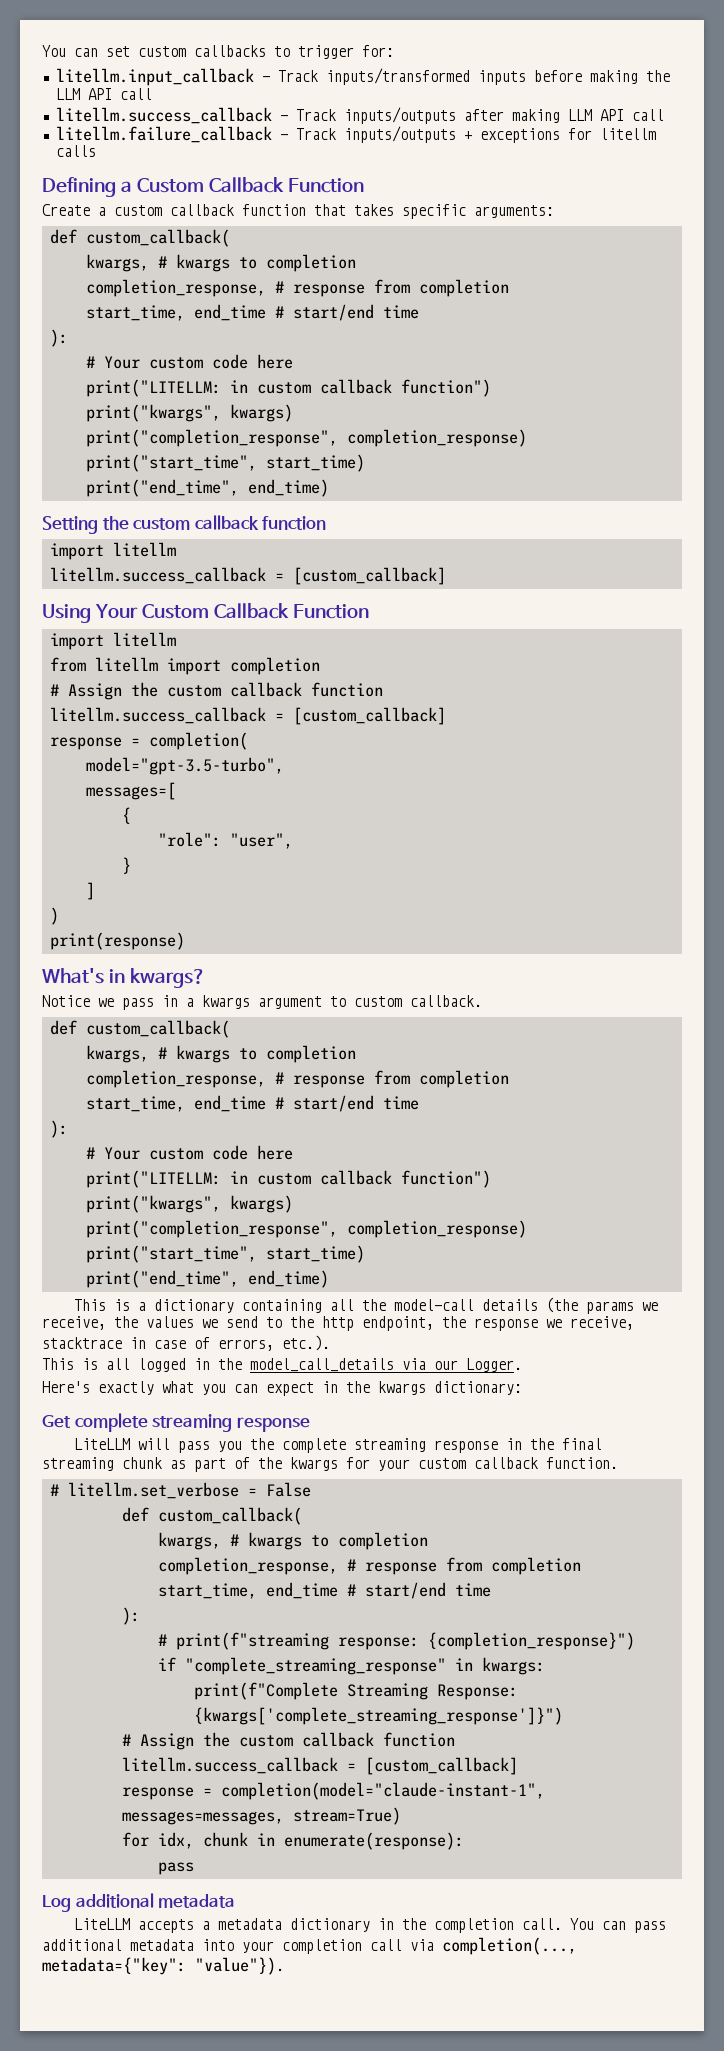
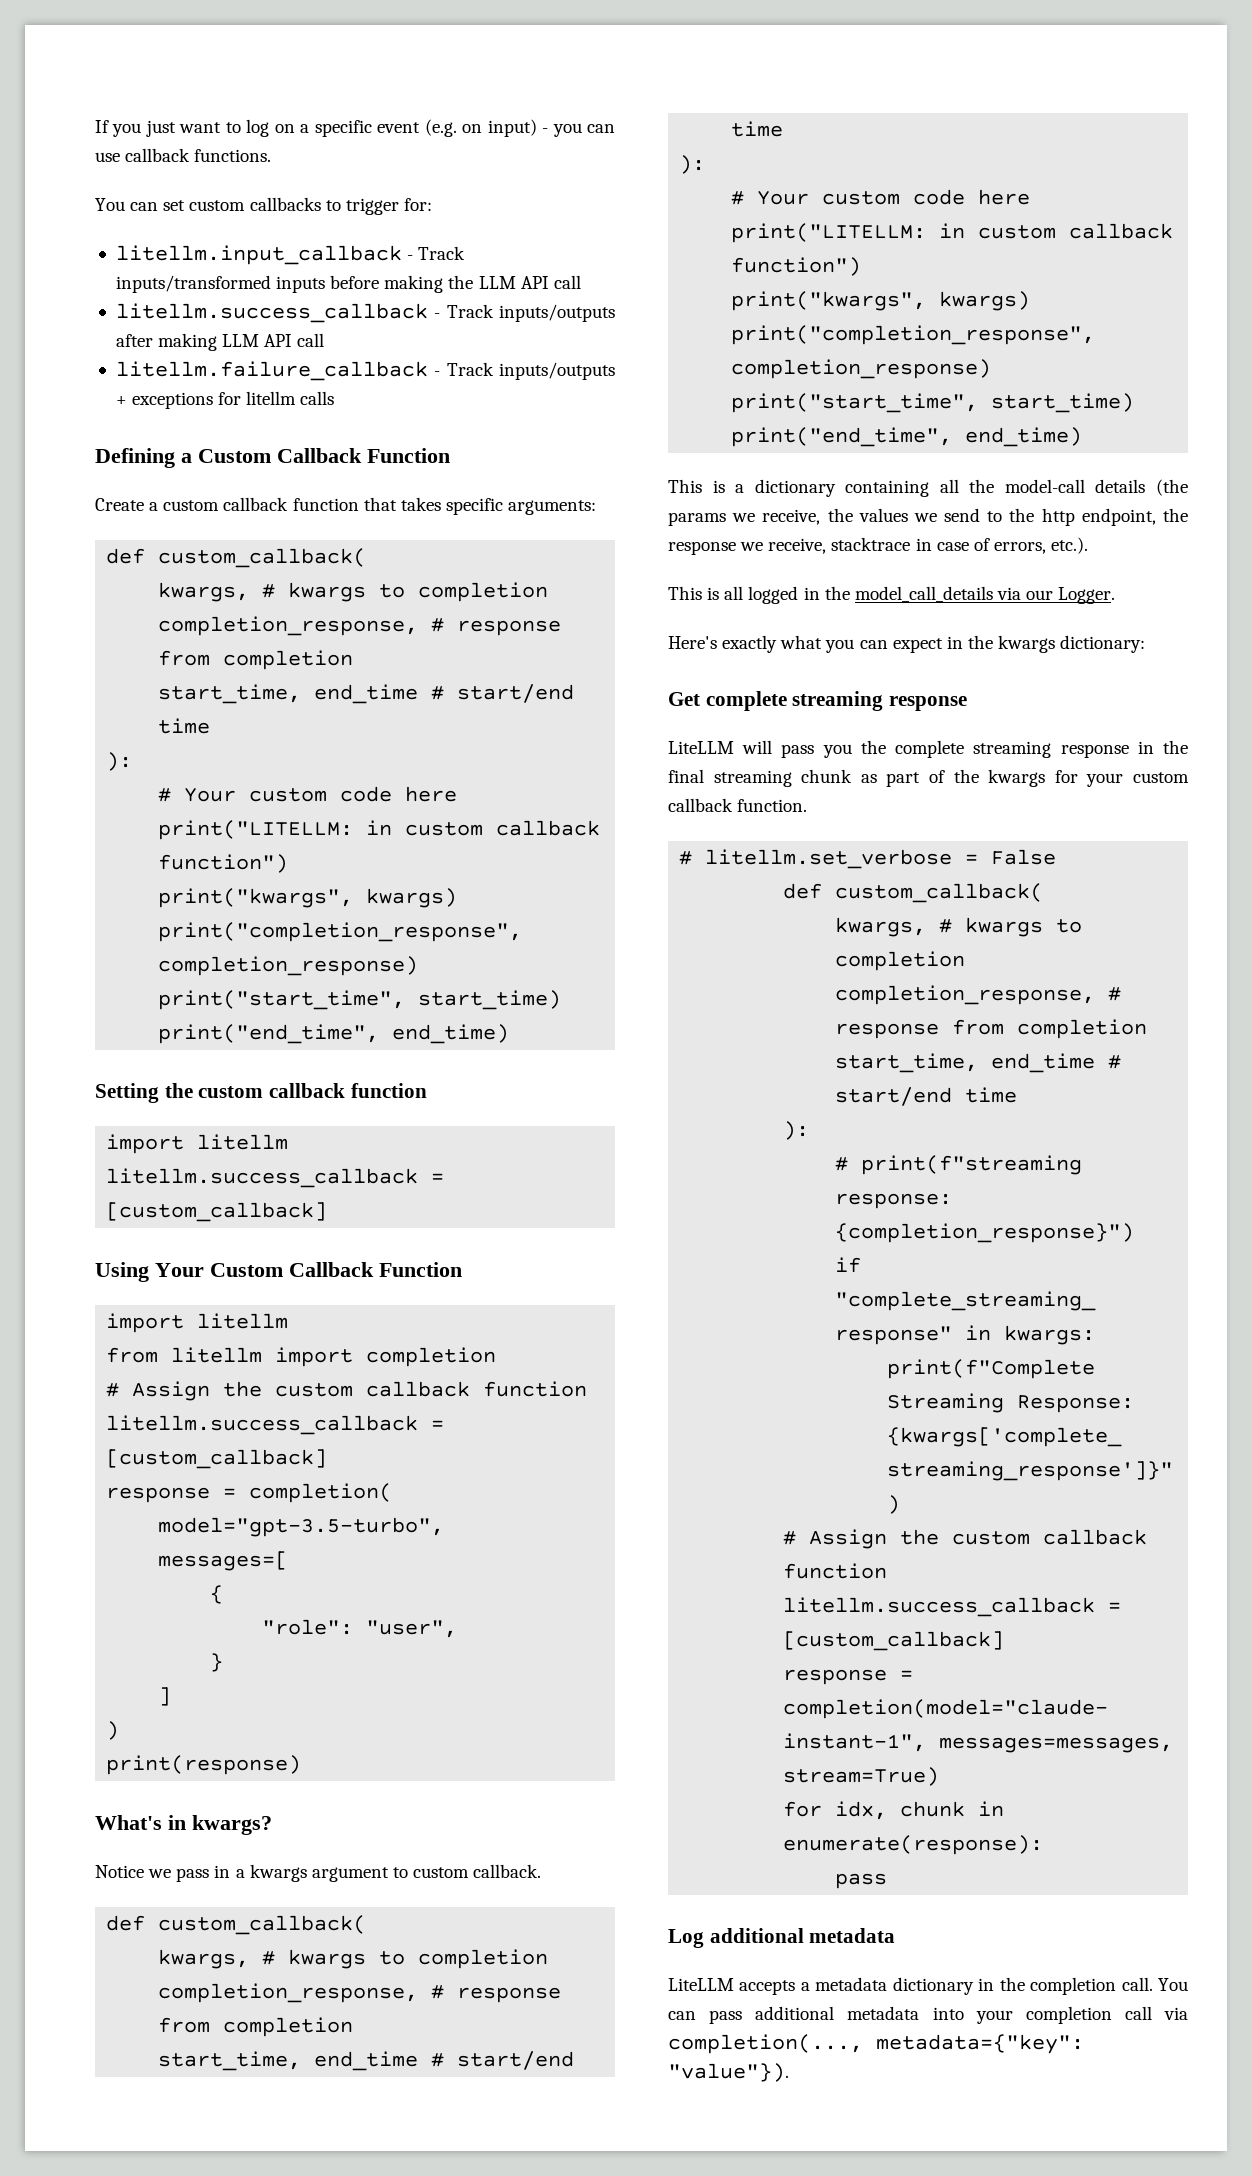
(42, 51) none -> [95,119,615,137] [95,148,272,162] If you just want to log on a specific event (e.g. on input) - you can use callback functions. //

